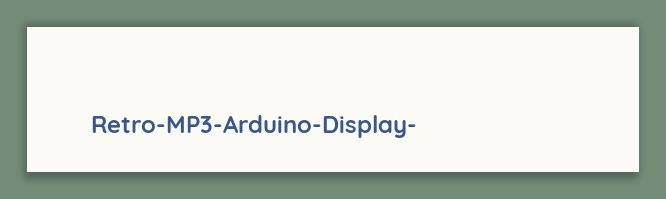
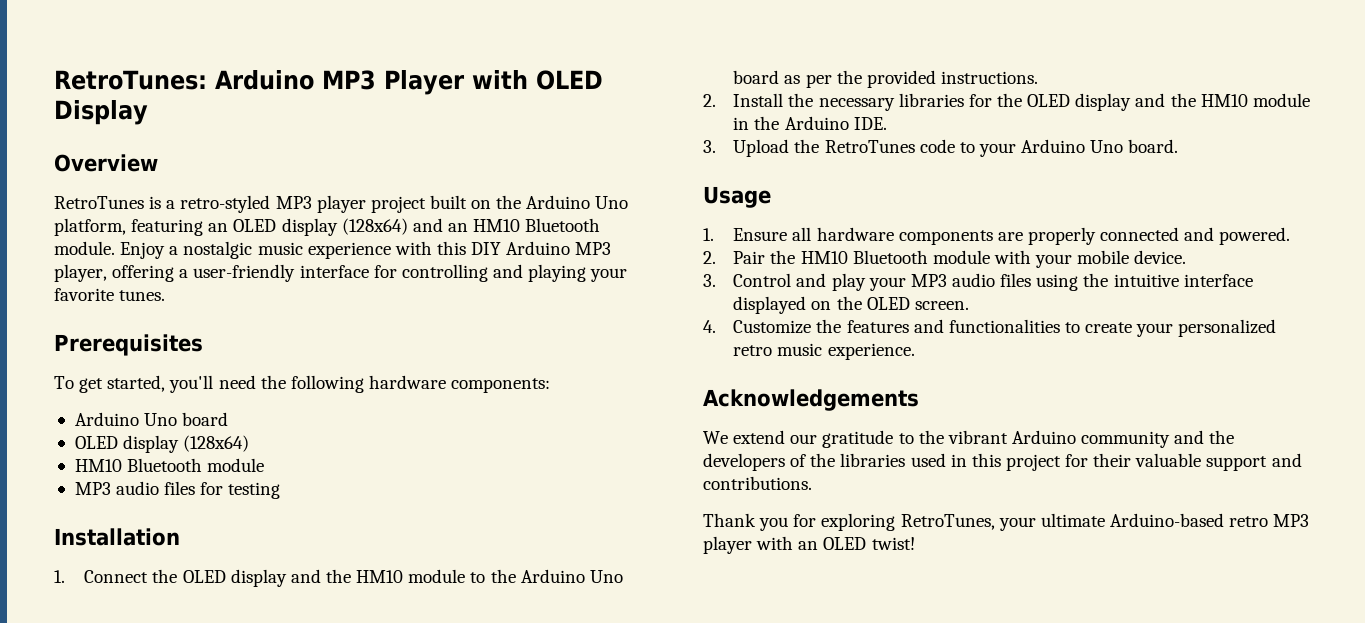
[91,115,417,138] Retro-MP3-Arduino-Display- -> [54,70,603,95] [54,100,148,125] [54,154,158,172] [54,195,629,213] [54,218,601,236] [54,241,612,259] [54,264,628,282] [54,288,166,301] [54,334,203,356] [54,375,551,393] [74,412,229,426] [74,435,250,453] [74,458,265,472] [74,481,281,499] [54,528,180,546] [54,569,623,587] [733,70,1038,88] [703,93,1310,111] [733,116,887,130] [703,139,1179,157] [703,186,771,208] [703,227,1291,245] [703,250,1187,268] [703,273,1253,291] [733,296,969,314] [703,319,1277,337] [733,343,915,360] [703,389,919,411] [703,430,1235,448] [703,453,1302,471] [703,476,812,490] [703,513,1310,531] [703,536,915,554] RetroTunes: Arduino MP3 Player with OLED Display // Overview // RetroTunes is a retro-styled MP3 player project built on the Arduino Uno platform, featuring an OLED display (128x64) and an HM10 Bluetooth module. Enjoy a nostalgic music experience with this DIY Arduino MP3 player, offering a user-friendly interface for controlling and playing your favorite tunes. // Prerequisites // To get started, you'll need the following hardware components: // Arduino Uno board // OLED display (128x64) // HM10 Bluetooth module // MP3 audio files for testing // Installation // 1. Connect the OLED display and the HM10 module to the Arduino Uno board as per the provided instructions. // 2. Install the necessary libraries for the OLED display and the HM10 module in the Arduino IDE. // 3. Upload the RetroTunes code to your Arduino Uno board. // Usage // 1. Ensure all hardware components are properly connected and powered. // 2. Pair the HM10 Bluetooth module with your mobile device. // 3. Control and play your MP3 audio files using the intuitive interface displayed on the OLED screen. // 4. Customize the features and functionalities to create your personalized retro music experience. // Acknowledgements // We extend our gratitude to the vibrant Arduino community and the developers of the libraries used in this project for their valuable support and contributions. // Thank you for exploring RetroTunes, your ultimate Arduino-based retro MP3 player with an OLED twist!

